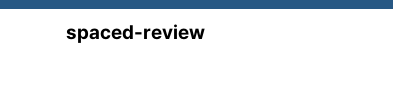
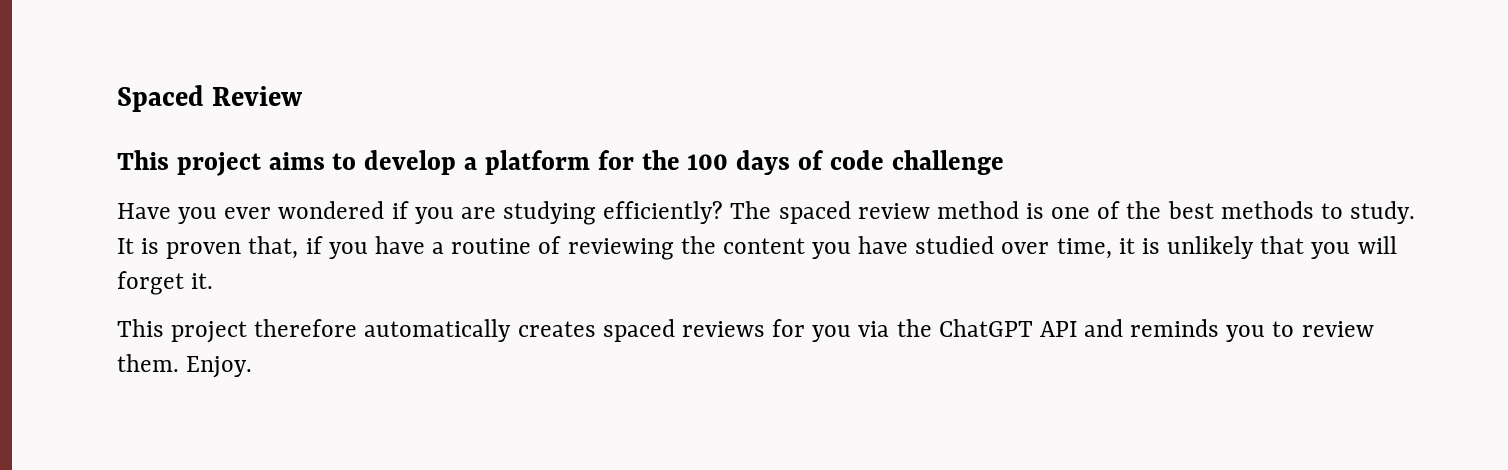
[66,24,205,43] spaced-review -> [117,85,303,112] [117,150,1004,176] [117,201,1416,225] [117,236,1397,260] [117,271,214,295] [117,319,1374,343] [117,354,253,378] Spaced Review // This project aims to develop a platform for the 100 days of code challenge // Have you ever wondered if you are studying efficiently? The spaced review method is one of the best methods to study. It is proven that, if you have a routine of reviewing the content you have studied over time, it is unlikely that you will forget it. // This project therefore automatically creates spaced reviews for you via the ChatGPT API and reminds you to review them. Enjoy.

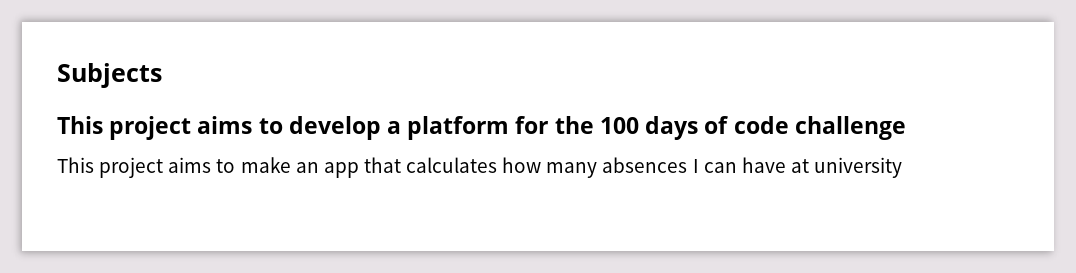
[117,85,303,112] Spaced Review -> [57,63,162,88] Subjects
[117,201,1416,225] [117,236,1397,260] [117,271,214,295] [117,319,1374,343] [117,354,253,378] Have you ever wondered if you are studying efficiently? The spaced review method is one of the best methods to study. It is proven that, if you have a routine of reviewing the content you have studied over time, it is unlikely that you will forget it. // This project therefore automatically creates spaced reviews for you via the ChatGPT API and reminds you to review them. Enjoy. -> [57,157,903,178] This project aims to make an app that calculates how many absences I can have at university

